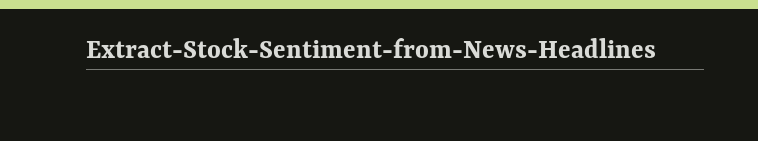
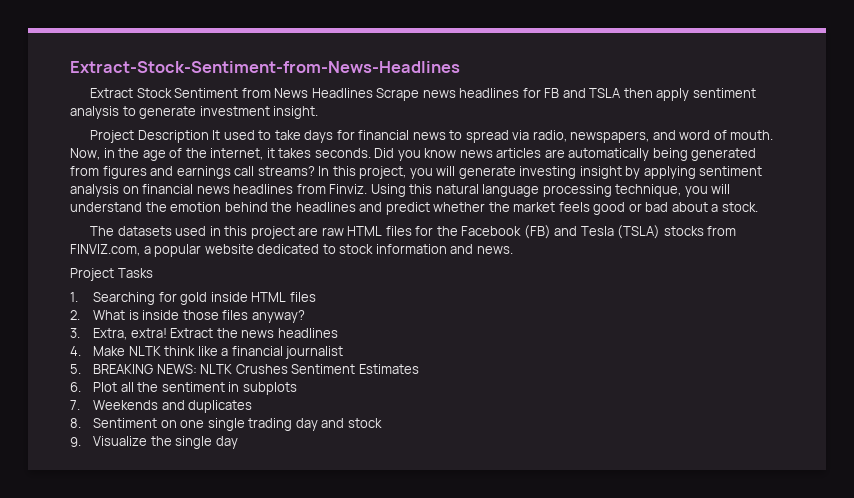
(656, 48) none -> [90,88,756,101] [70,106,319,119] [90,130,774,143] [70,148,757,161] [70,166,763,179] [70,184,731,197] [70,202,758,215] [90,225,737,239] [70,244,513,257] [70,268,153,281] [70,292,316,305] [70,310,305,323] [70,328,338,340] [70,346,344,359] [70,364,419,374] [70,382,297,395] [70,400,253,413] [70,418,382,431] [70,436,238,449] // Extract Stock Sentiment from News Headlines Scrape news headlines for FB and TSLA then apply sentiment analysis to generate investment insight. // Project Description It used to take days for financial news to spread via radio, newspapers, and word of mouth. Now, in the age of the internet, it takes seconds. Did you know news articles are automatically being generated from figures and earnings call streams? In this project, you will generate investing insight by applying sentiment analysis on financial news headlines from Finviz. Using this natural language processing technique, you will understand the emotion behind the headlines and predict whether the market feels good or bad about a stock. // The datasets used in this project are raw HTML files for the Facebook (FB) and Tesla (TSLA) stocks from FINVIZ.com, a popular website dedicated to stock information and news. // Project Tasks // 1. Searching for gold inside HTML files // 2. What is inside those files anyway? // 3. Extra, extra! Extract the news headlines // 4. Make NLTK think like a financial journalist // 5. BREAKING NEWS: NLTK Crushes Sentiment Estimates // 6. Plot all the sentiment in subplots // 7. Weekends and duplicates // 8. Sentiment on one single trading day and stock // 9. Visualize the single day

